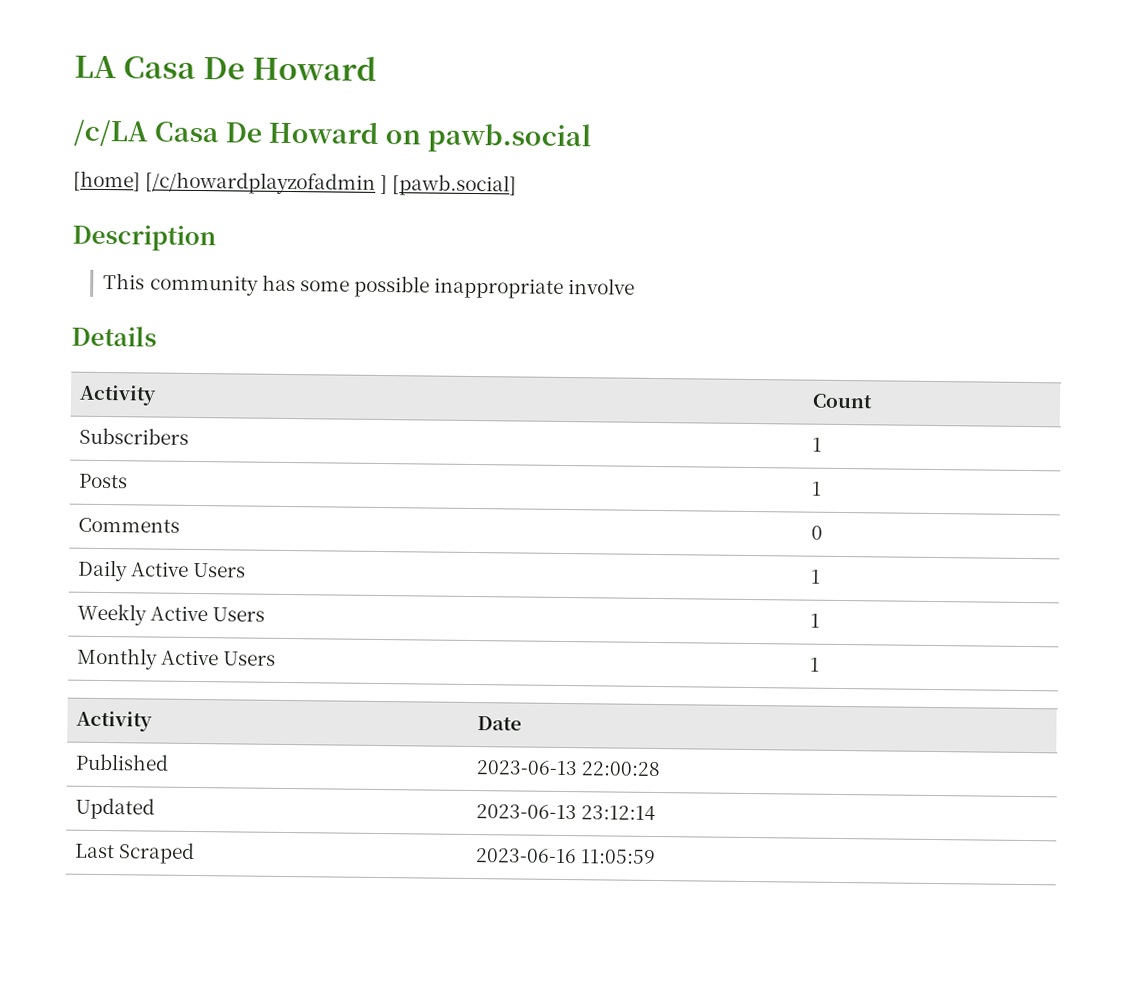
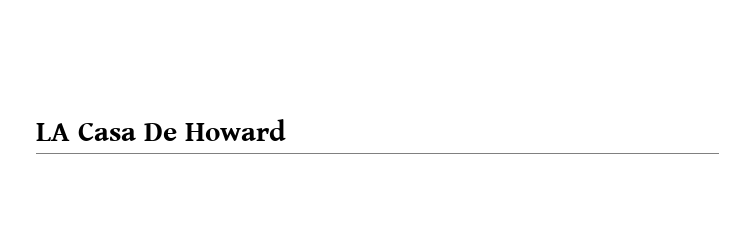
[73,119,591,154] [73,170,518,197] [72,224,216,252] [103,272,636,299] [71,325,157,347] [78,384,157,406] [811,393,873,409] [78,427,189,445] [811,437,822,452] [78,473,128,489] [810,481,822,496] [77,517,180,533] [810,525,823,540] [76,559,246,582] [810,569,821,584] [76,603,265,626] [809,613,820,628] [76,647,276,670] [809,657,820,672] [75,710,153,732] [476,716,522,731] [74,753,169,771] [475,760,661,777] [74,797,155,820] [475,804,656,821] [73,842,195,865] [474,848,656,864] // /c/LA Casa De Howard on pawb.social // [home] [/c/howardplayzofadmin ] [pawb.social] // Description // This community has some possible inappropriate involve // Details // Activity | Count // Subscribers | 1 // Posts | 1 // Comments | 0 // Daily Active Users | 1 // Weekly Active Users | 1 // Monthly Active Users | 1 // Activity | Date // Published | 2023-06-13 22:00:28 // Updated | 2023-06-13 23:12:14 // Last Scraped | 2023-06-16 11:05:59 -> (286, 130) none

